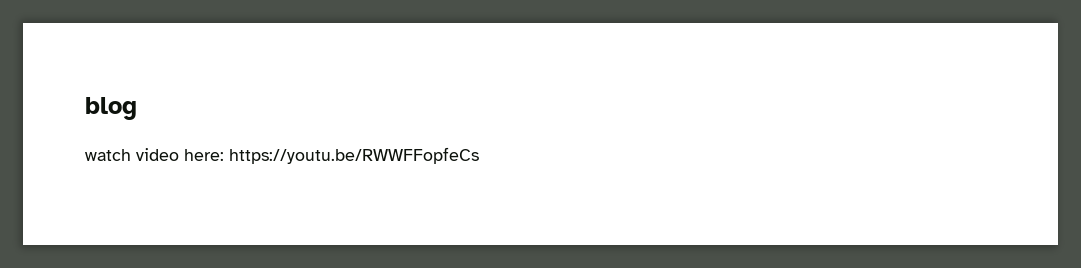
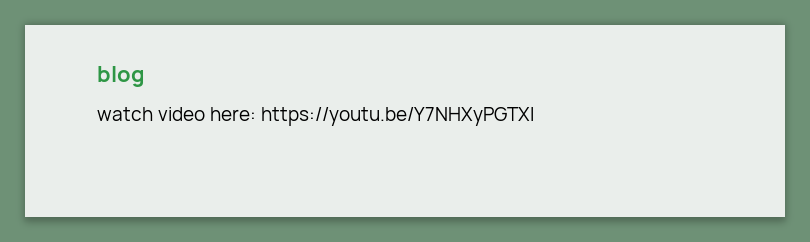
[229,147,479,164] https://youtu.be/RWWFFopfeCs -> [261,107,535,126] https://youtu.be/Y7NHXyPGTXI

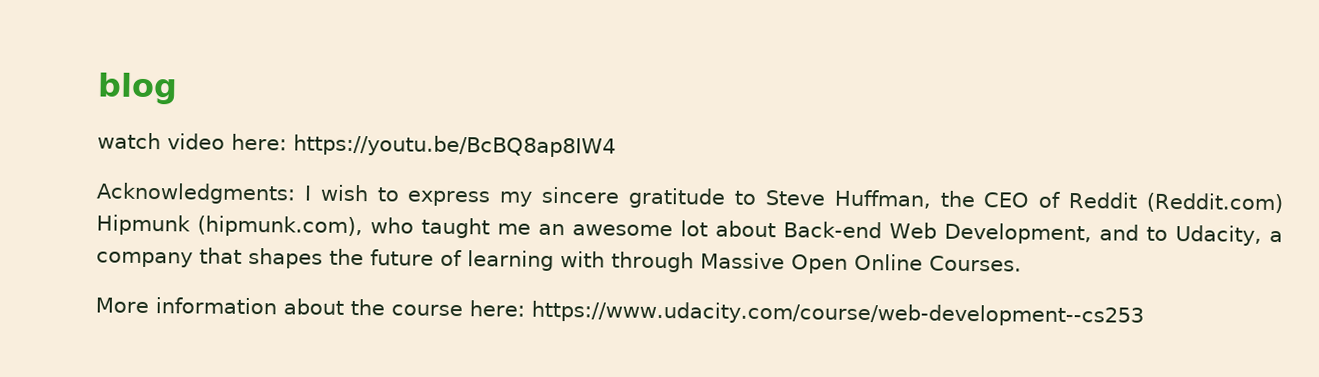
[261,107,535,126] https://youtu.be/Y7NHXyPGTXI -> [293,134,616,158] [96,182,1284,214] [96,214,1283,246] [96,247,1022,274] [95,297,1144,327] https://youtu.be/BcBQ8ap8IW4 // Acknowledgments: I wish to express my sincere gratitude to Steve Huffman, the CEO of Reddit (Reddit.com) Hipmunk (hipmunk.com), who taught me an awesome lot about Back-end Web Development, and to Udacity, a company that shapes the future of learning with through Massive Open Online Courses. // More information about the course here: https://www.udacity.com/course/web-development--cs253

